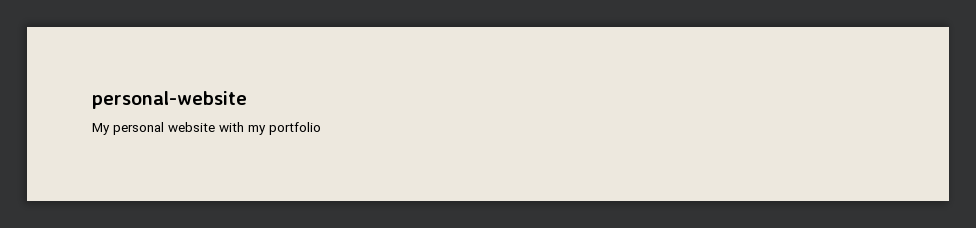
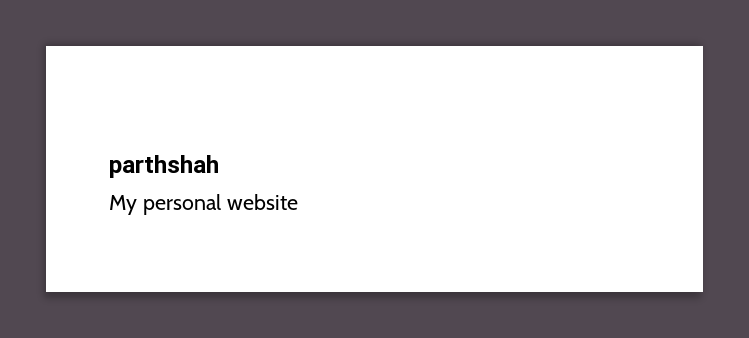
[92,91,247,109] personal-website -> [109,155,219,178] parthshah
[219,122,321,135] with my portfolio -> (298, 202) none

